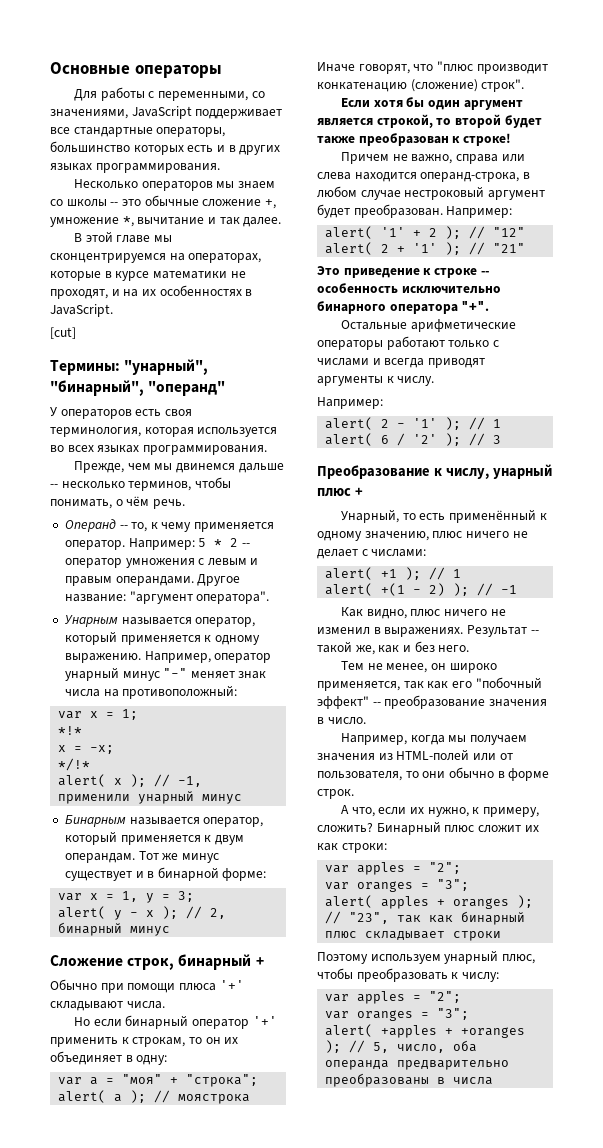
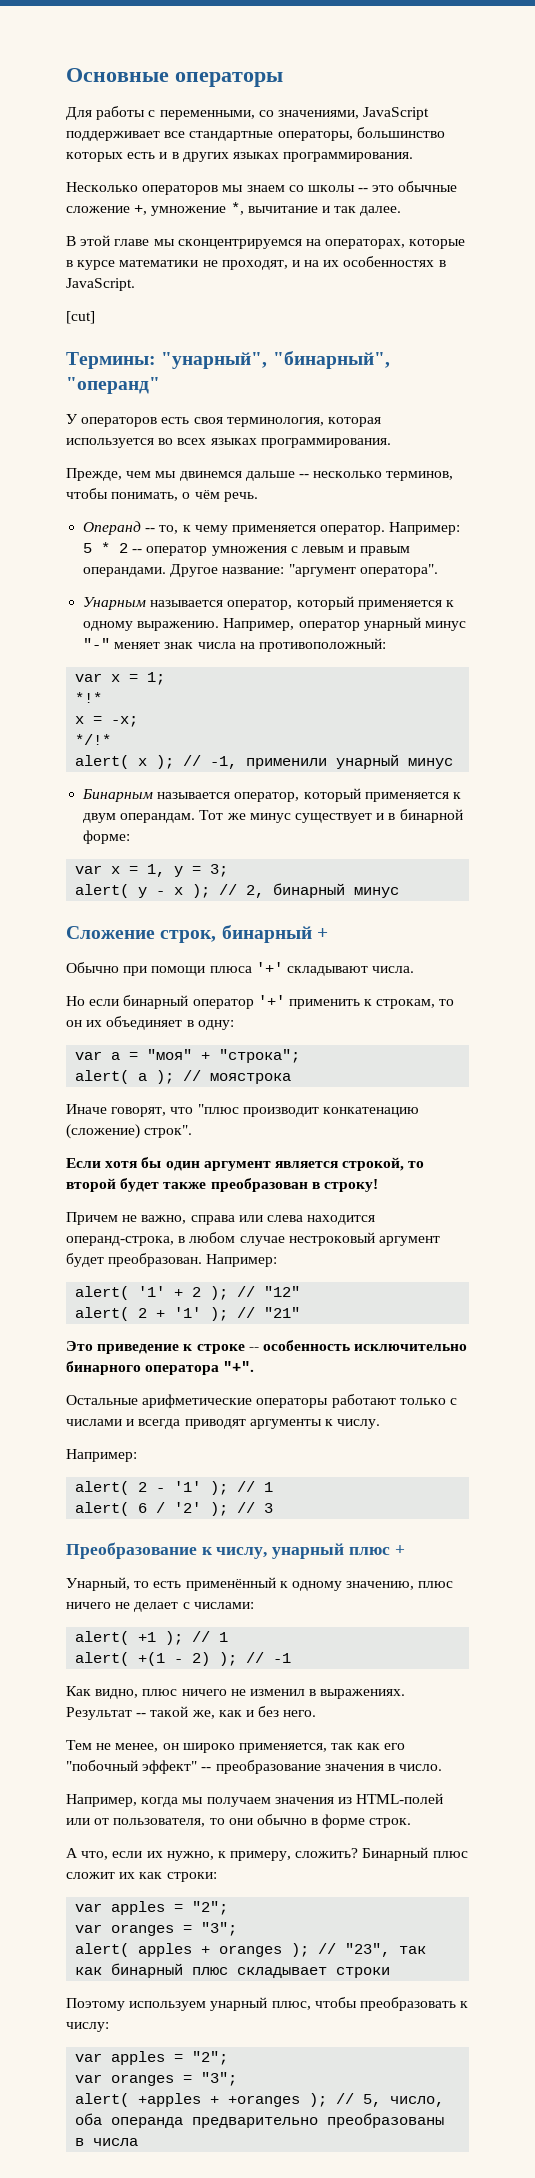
[452,133,511,146] к строке! -> [311,1179,378,1192] в строку!

